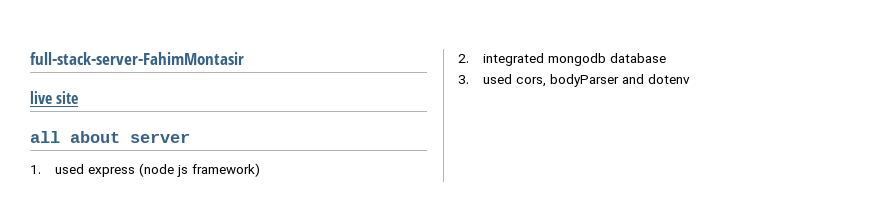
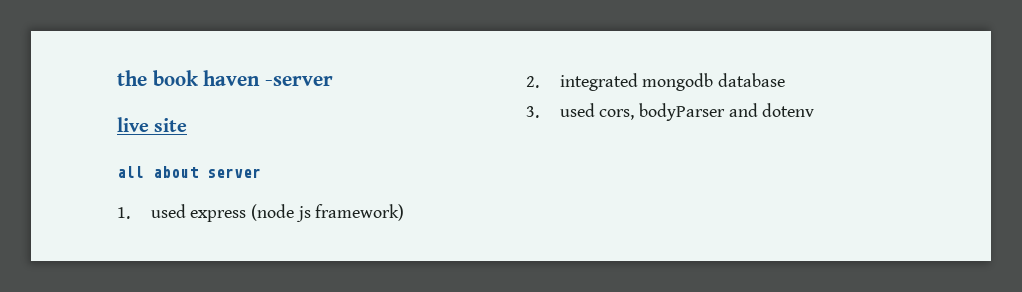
[30,52,244,65] full-stack-server-FahimMontasir -> [117,70,333,86] the book haven -server

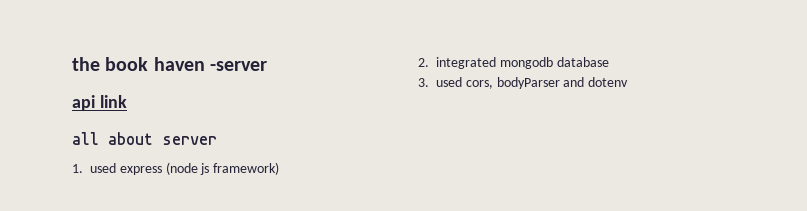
[117,117,188,132] live site -> [72,95,127,111] api link

